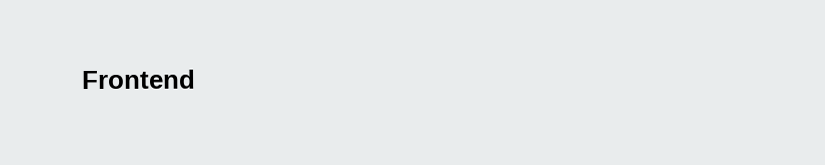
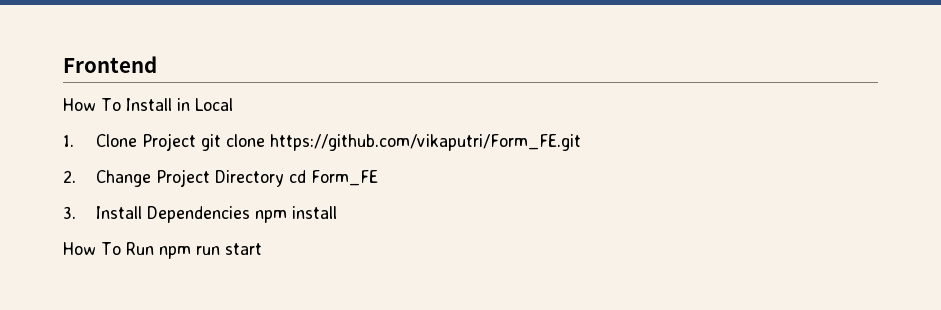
(196, 79) none -> [63,98,233,111] [63,133,582,151] [63,169,379,187] [63,206,338,223] [63,242,262,259] // How To Install in Local // 1. Clone Project git clone https://github.com/vikaputri/Form_FE.git // 2. Change Project Directory cd Form_FE // 3. Install Dependencies npm install // How To Run npm run start

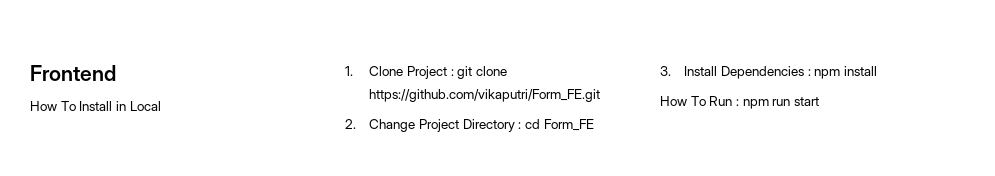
(197, 142) none -> [450,69,454,76] :
(285, 178) none -> [518,122,522,129] :
(251, 214) none -> [807,69,811,76] :
(154, 248) none -> [735,99,739,106] :

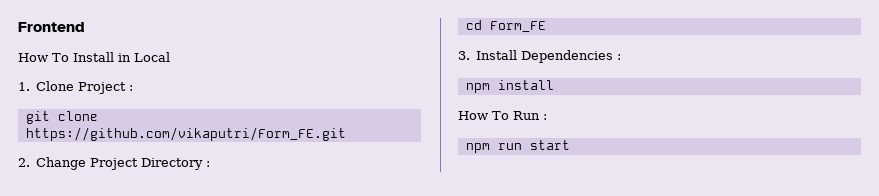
(454, 72) none -> (134, 88) //
(522, 125) none -> (211, 164) //
(811, 72) none -> (622, 57) //
(739, 102) none -> (547, 117) //

